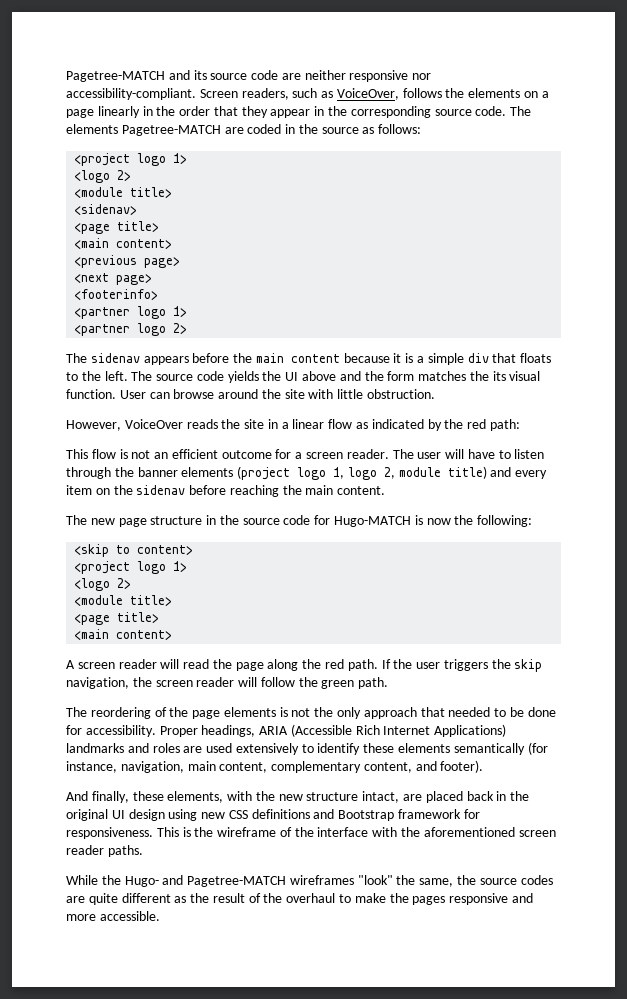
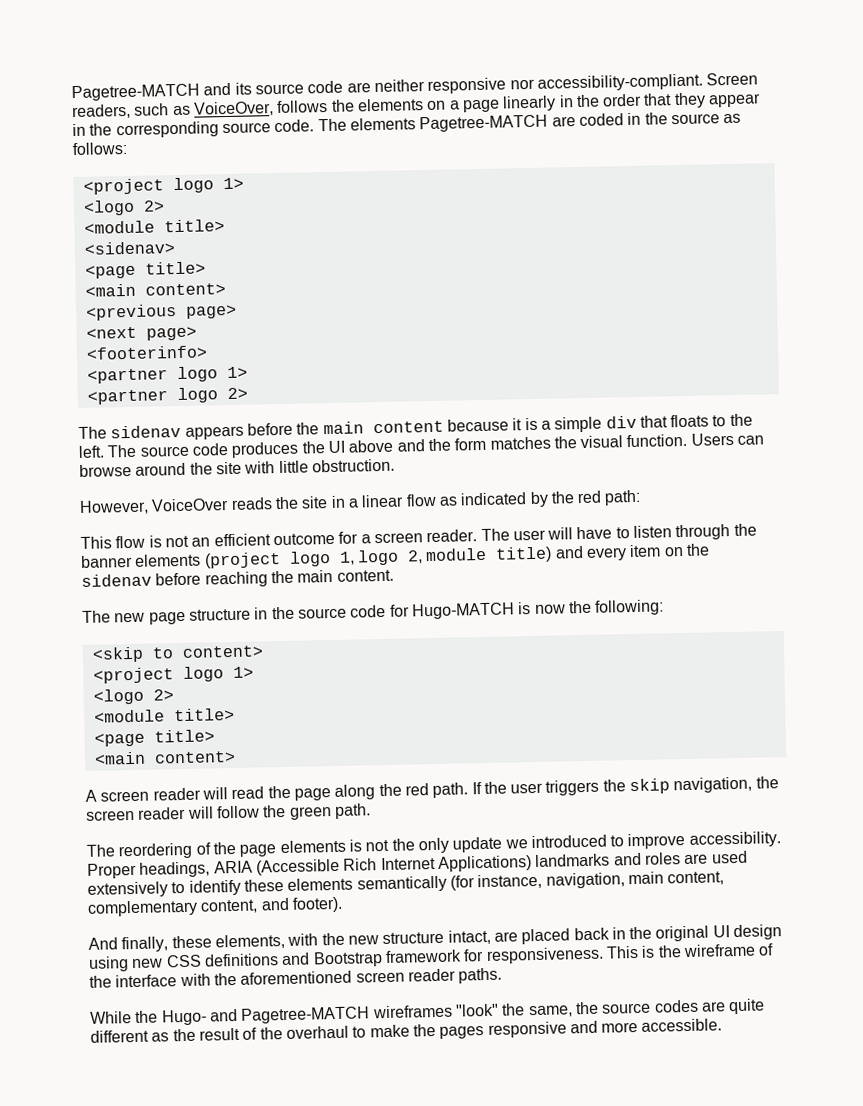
[227,371,259,383] yields -> [231,441,300,458] produces
[492,371,506,381] its -> (577, 442) none
[119,390,146,399] User -> [690,432,734,446] Users
[363,707,556,719] [66,725,82,735] approach that needed to be done for -> [452,832,686,853] update we introduced to improve

